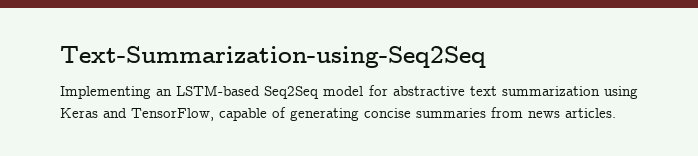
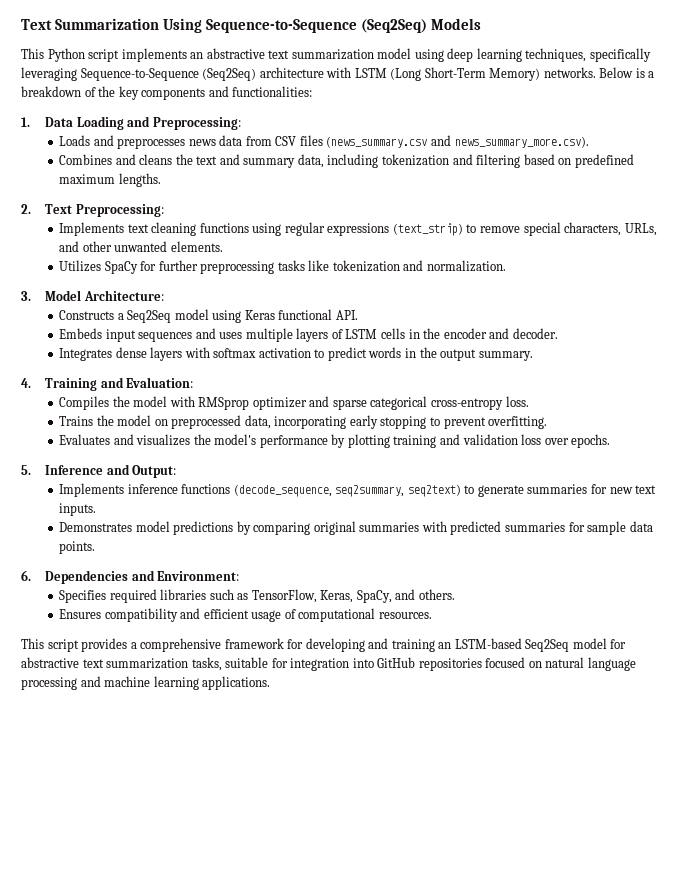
[60,46,486,68] [60,86,151,99] Text-Summarization-using-Seq2Seq // Implementing -> [21,18,481,33] [21,48,651,62] [21,67,655,81] [21,86,313,100] [21,116,241,130] [59,135,589,149] [59,154,634,168] [59,173,161,187] [21,204,164,217] [59,222,657,236] [59,241,223,252] [59,260,506,274] [21,290,164,301] [59,309,358,323] [59,328,558,342] [59,347,533,361] [21,377,194,391] [59,396,529,410] [59,415,548,429] [59,434,611,448] [21,464,177,478] [59,483,657,497] [59,503,97,516] [59,521,653,535] [59,541,96,554] [21,570,240,584] [59,589,455,603] [59,608,432,622] [21,638,435,652] Text Summarization Using Sequence-to-Sequence (Seq2Seq) Models // This Python script implements an abstractive text summarization model using deep learning techniques, specifically leveraging Sequence-to-Sequence (Seq2Seq) architecture with LSTM (Long Short-Term Memory) networks. Below is a breakdown of the key components and functionalities: // 1. Data Loading and Preprocessing: // Loads and preprocesses news data from CSV files (news_summary.csv and news_summary_more.csv). // Combines and cleans the text and summary data, including tokenization and filtering based on predefined maximum lengths. // 2. Text Preprocessing: // Implements text cleaning functions using regular expressions (text_strip) to remove special characters, URLs, and other unwanted elements. // Utilizes SpaCy for further preprocessing tasks like tokenization and normalization. // 3. Model Architecture: // Constructs a Seq2Seq model using Keras functional API. // Embeds input sequences and uses multiple layers of LSTM cells in the encoder and decoder. // Integrates dense layers with softmax activation to predict words in the output summary. // 4. Training and Evaluation: // Compiles the model with RMSprop optimizer and sparse categorical cross-entropy loss. // Trains the model on preprocessed data, incorporating early stopping to prevent overfitting. // Evaluates and visualizes the model's performance by plotting training and validation loss over epochs. // 5. Inference and Output: // Implements inference functions (decode_sequence, seq2summary, seq2text) to generate summaries for new text inputs. // Demonstrates model predictions by comparing original summaries with predicted summaries for sample data points. // 6. Dependencies and Environment: // Specifies required libraries such as TensorFlow, Keras, SpaCy, and others. // Ensures compatibility and efficient usage of computational resources. // This script provides a comprehensive framework for developing and training
[603,86,638,99] [60,107,616,121] using Keras and TensorFlow, capable of generating concise summaries from news articles. -> [191,657,636,671] [21,676,271,690] tasks, suitable for integration into GitHub repositories focused on natural language processing and machine learning applications.

